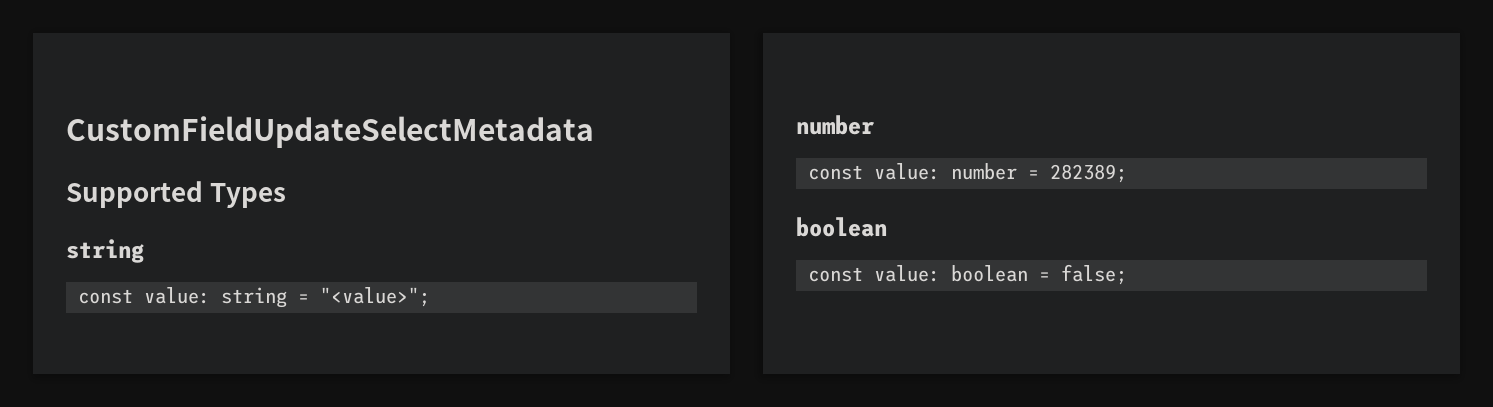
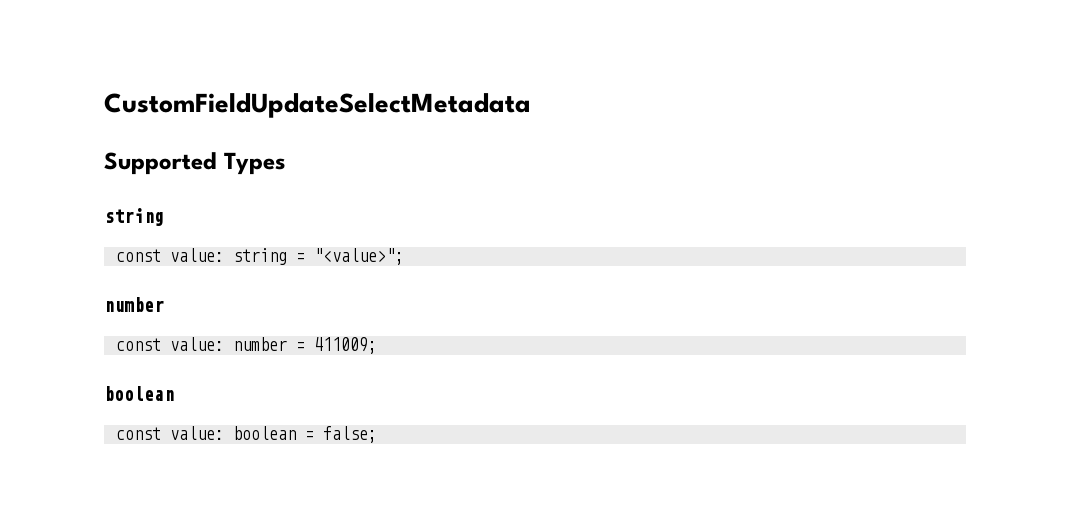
[1050,164,1128,183] 282389; -> [313,337,377,354] 411009;

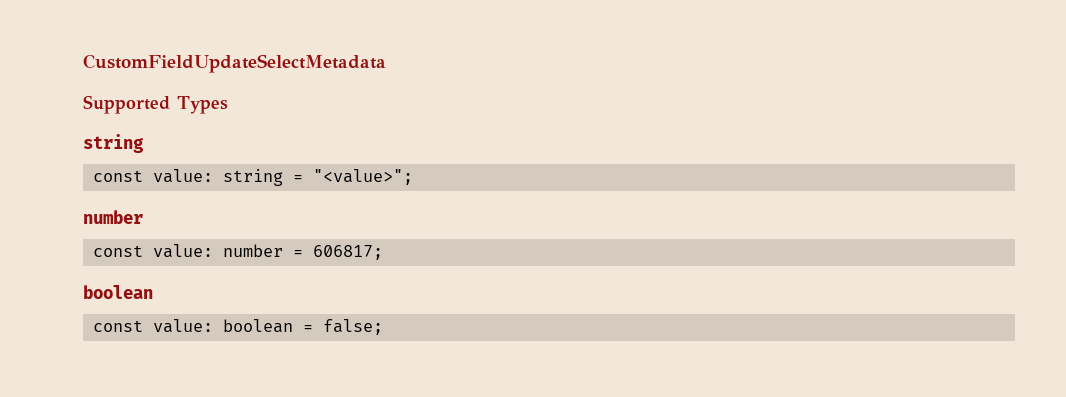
[313,337,377,354] 411009; -> [312,245,383,260] 606817;

